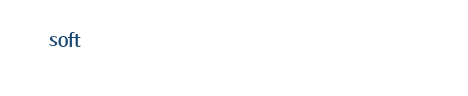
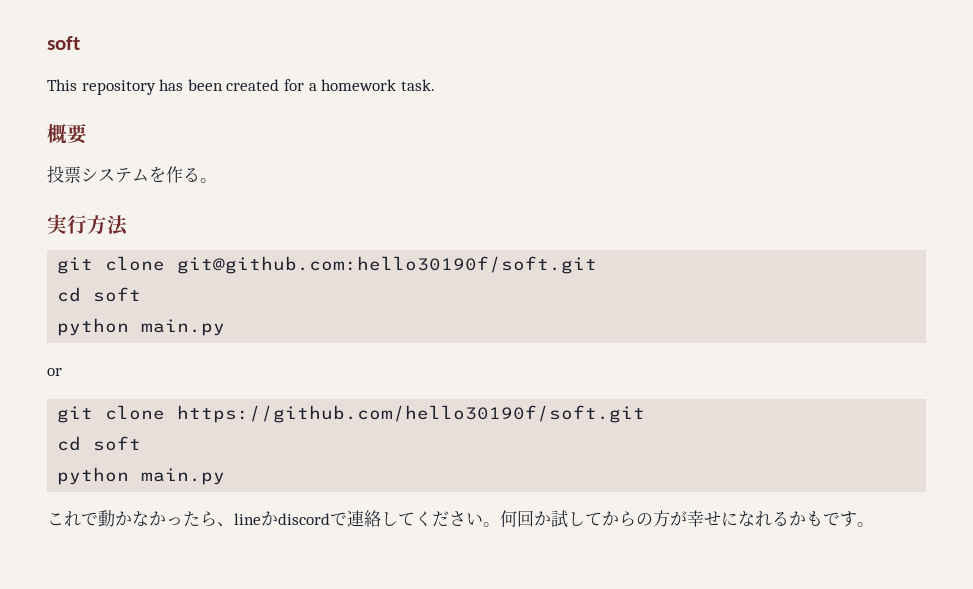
[49,32,81,47] soft -> [47,36,80,50] [47,79,435,95] [47,124,87,144] [47,165,217,183] [47,214,128,236] [57,256,598,274] [57,287,142,302] [57,318,226,336] [47,368,62,376] [57,405,646,423] [57,436,142,451] [57,467,226,485] [47,510,874,528] soft // This repository has been created for a homework task. // 概要 // 投票システムを作る。 // 実行方法 // git clone git@github.com:hello30190f/soft.git // cd soft // python main.py // or // git clone https://github.com/hello30190f/soft.git // cd soft // python main.py // これで動かなかったら、lineかdiscordで連絡してください。何回か試してからの方が幸せになれるかもです。

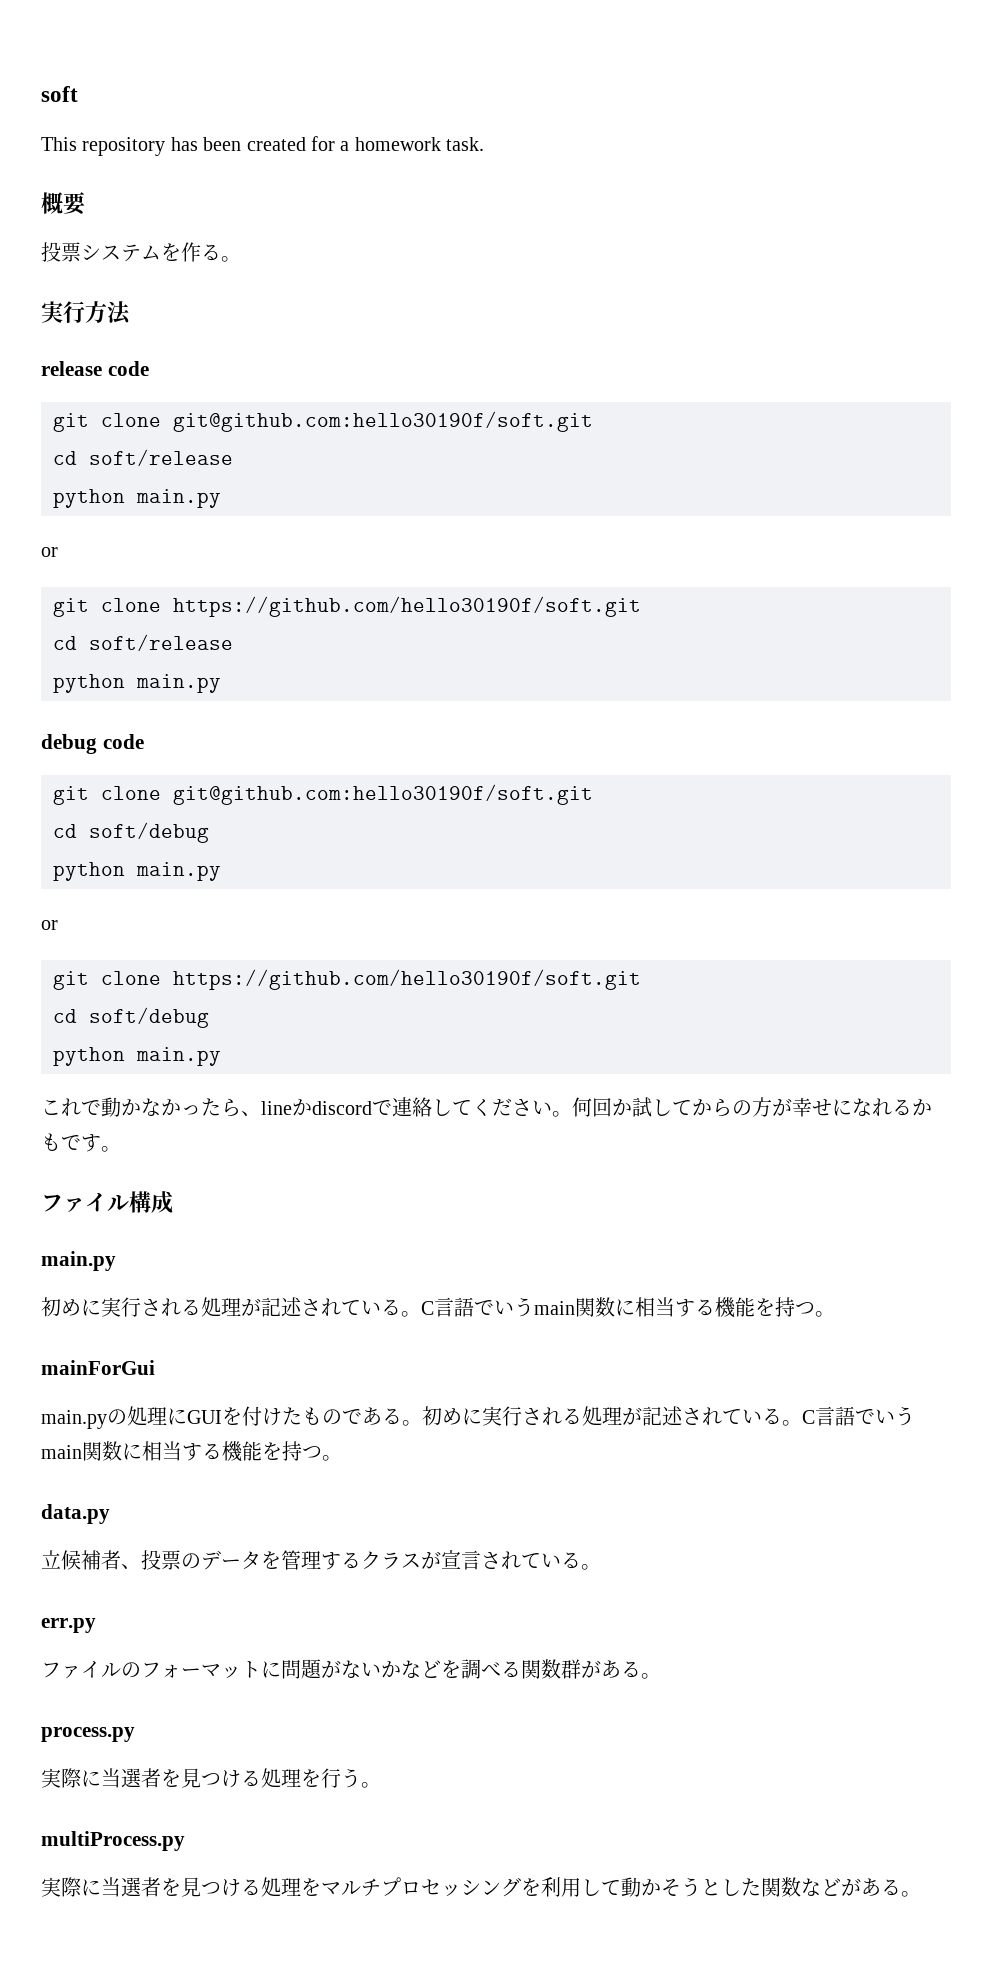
[57,256,598,274] [57,287,142,302] [57,318,226,336] [47,368,62,376] [57,405,646,423] [57,436,142,451] // git clone git@github.com:hello30190f/soft.git // cd soft // python main.py // or // git clone https://github.com/hello30190f/soft.git // cd soft -> [41,361,149,376] [53,411,593,432] [53,449,233,466] [53,489,221,508] [41,547,58,557] [53,596,641,617] [53,634,233,651] [53,674,221,693] [41,734,144,754] [53,784,593,805] [53,822,209,843] [53,862,221,881] [41,920,58,930] [53,969,641,990] [53,1007,209,1028] // release code // git clone git@github.com:hello30190f/soft.git // cd soft/release // python main.py // or // git clone https://github.com/hello30190f/soft.git // cd soft/release // python main.py // debug code // git clone git@github.com:hello30190f/soft.git // cd soft/debug // python main.py // or // git clone https://github.com/hello30190f/soft.git // cd soft/debug
(874, 524) none -> [41,1191,173,1214] [41,1251,116,1271] [41,1297,835,1318] [41,1360,155,1375] [41,1406,915,1429] [41,1441,342,1462] [41,1504,110,1524] [41,1550,601,1570] [41,1618,96,1633] [41,1659,661,1679] [41,1727,135,1742] [41,1768,381,1788] [41,1831,185,1851] [41,1877,921,1897] // ファイル構成 // main.py // 初めに実行される処理が記述されている。C言語でいうmain関数に相当する機能を持つ。 // mainForGui // main.pyの処理にGUIを付けたものである。初めに実行される処理が記述されている。C言語でいうmain関数に相当する機能を持つ。 // data.py // 立候補者、投票のデータを管理するクラスが宣言されている。 // err.py // ファイルのフォーマットに問題がないかなどを調べる関数群がある。 // process.py // 実際に当選者を見つける処理を行う。 // multiProcess.py // 実際に当選者を見つける処理をマルチプロセッシングを利用して動かそうとした関数などがある。

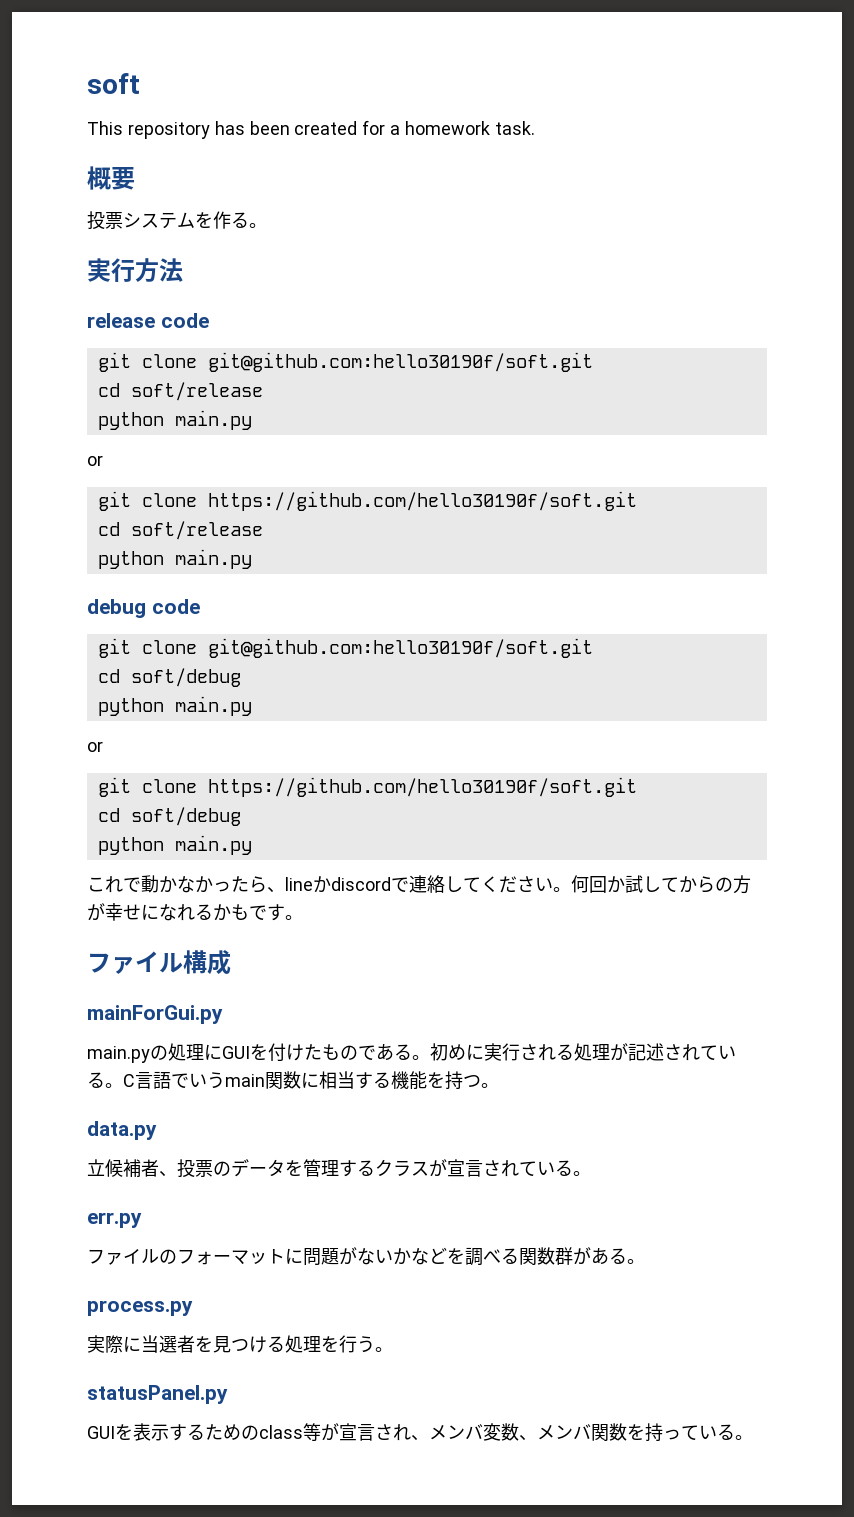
[41,1251,116,1271] [41,1297,835,1318] [41,1360,155,1375] main.py // 初めに実行される処理が記述されている。C言語でいうmain関数に相当する機能を持つ。 // mainForGui -> [87,1005,223,1024] mainForGui.py
[41,1831,185,1851] [41,1877,881,1897] multiProcess.py // 実際に当選者を見つける処理をマルチプロセッシングを利用して動かそうとした関数などがあ -> [87,1385,228,1404] [87,1423,717,1442] statusPanel.py // GUIを表示するためのclass等が宣言され、メンバ変数、メンバ関数を持ってい

